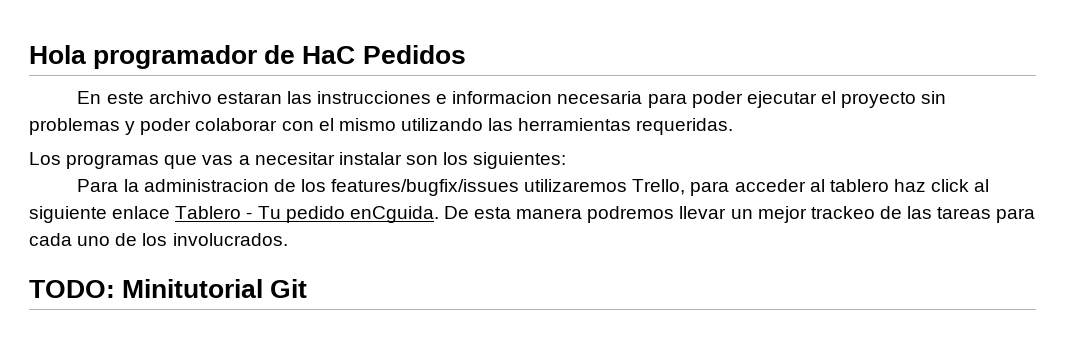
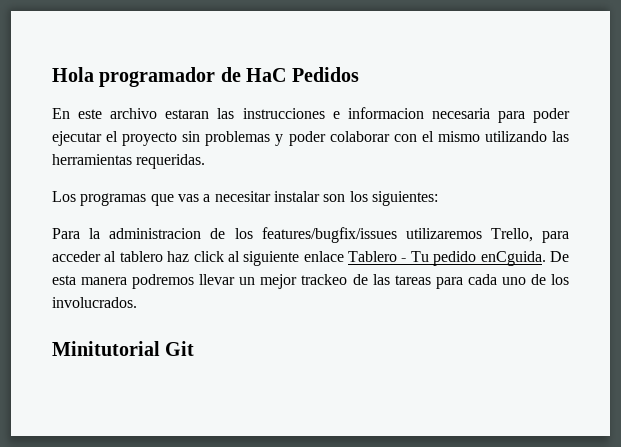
[29,280,115,298] TODO: -> (137, 302) none

